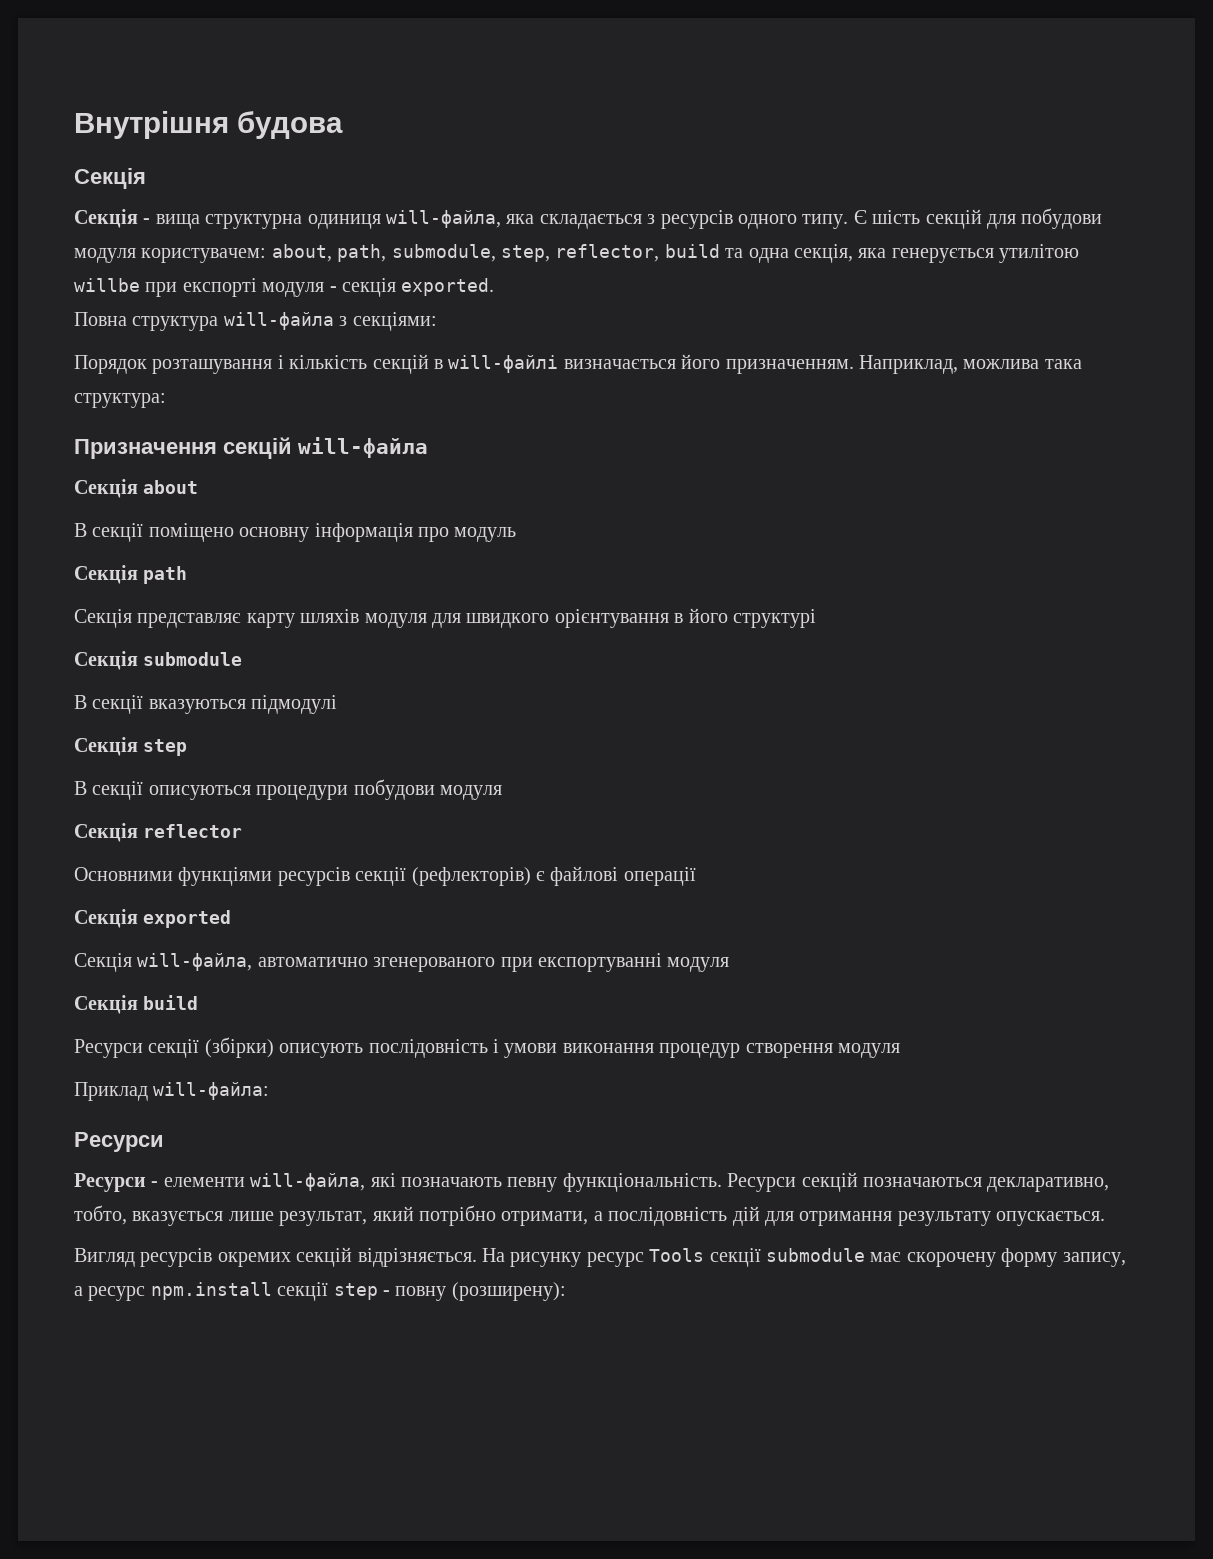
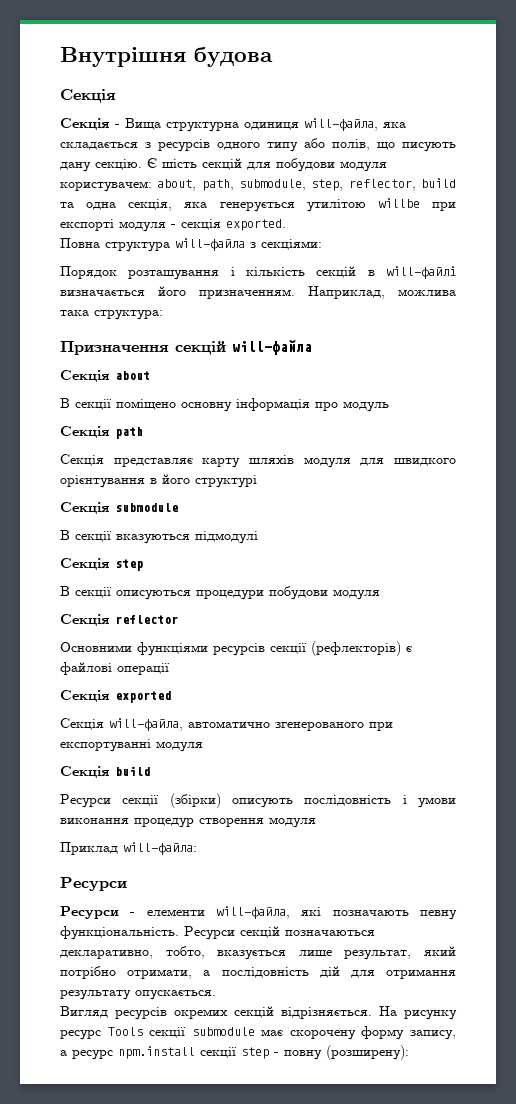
[155,214,200,229] вища -> [125,118,161,130] Вища
[802,214,849,229] типу. -> [267,138,456,152] [60,159,142,172] типу або полів, що писують дану секцію.

